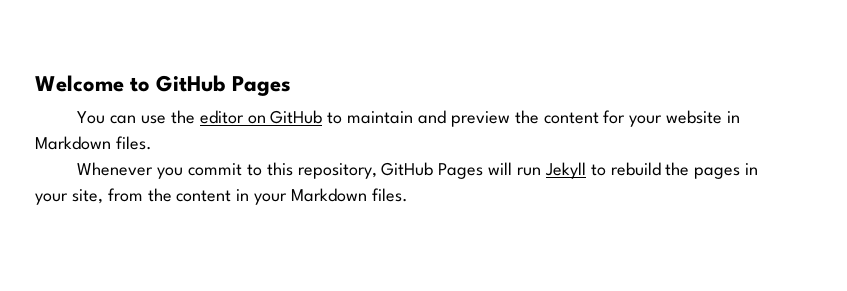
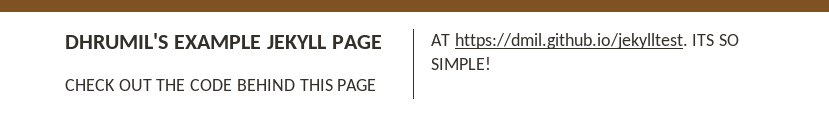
[35,75,292,96] [77,110,741,127] [35,136,152,150] [77,162,759,179] [35,188,408,205] Welcome to GitHub Pages // You can use the editor on GitHub to maintain and preview the content for your website in Markdown files. // Whenever you commit to this repository, GitHub Pages will run Jekyll to rebuild the pages in your site, from the content in your Markdown files. -> [65,33,382,49] [65,79,377,91] [431,33,740,49] [431,57,491,70] DHRUMIL'S EXAMPLE JEKYLL PAGE // CHECK OUT THE CODE BEHIND THIS PAGE AT https://dmil.github.io/jekylltest. ITS SO SIMPLE!

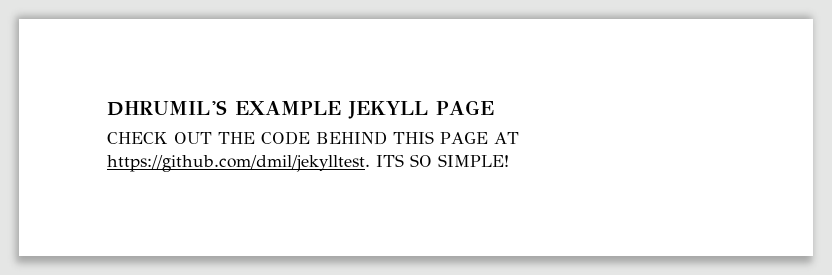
[454,33,688,49] https://dmil.github.io/jekylltest. -> [107,155,370,172] https://github.com/dmil/jekylltest.

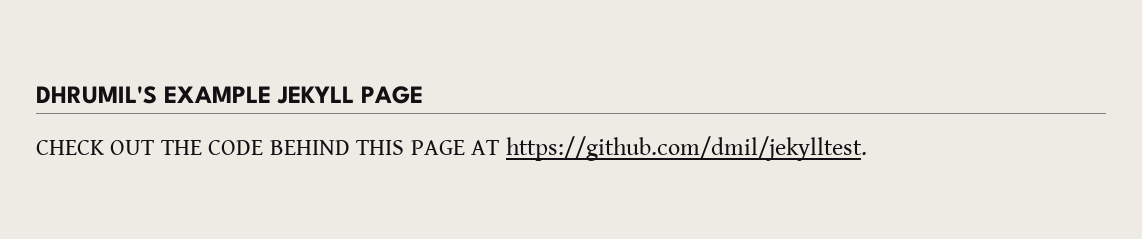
[376,154,509,167] ITS SO SIMPLE! -> (867, 148) none

